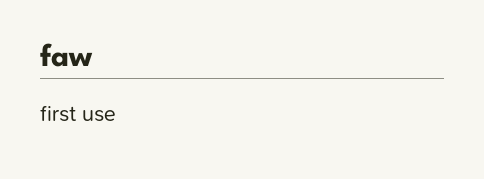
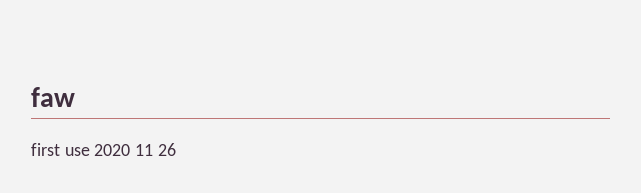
(116, 116) none -> [94,143,176,156] 2020 11 26

